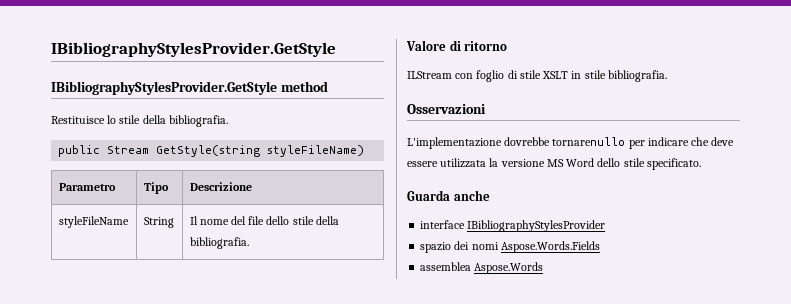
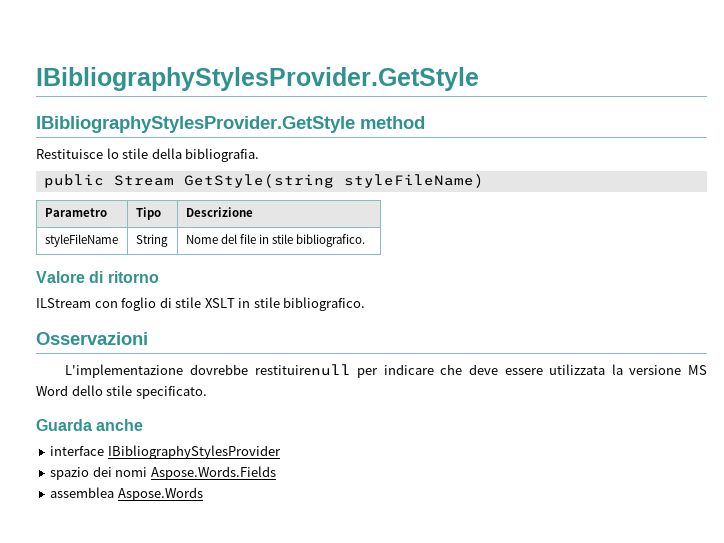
[189,216,339,225] [189,237,249,249] Il nome del file dello stile della bibliografia. -> [185,234,366,247] Nome del file in stile bibliografico.
[607,70,667,82] bibliografia. -> [283,297,366,311] bibliografico.
[552,137,626,146] tornarenullo -> [254,364,351,376] restituirenull

